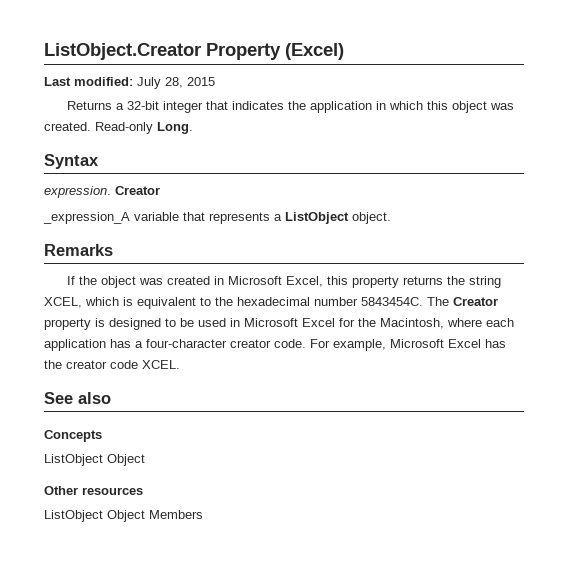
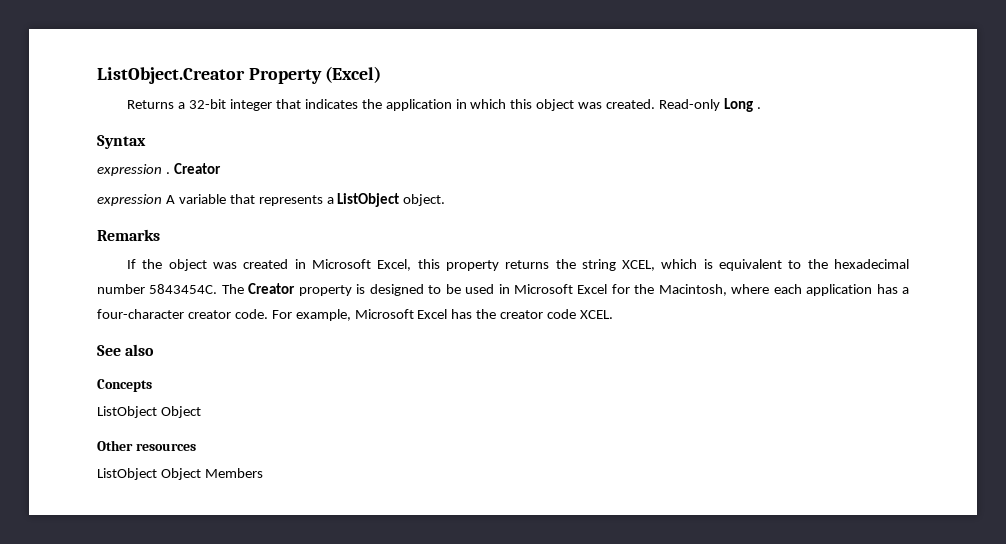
[44,77,215,89] // Last modified: July 28, 2015 -> (382, 74) none
[157,122,193,134] Long. -> [723,98,761,112] Long .
[44,186,111,198] expression. -> [97,164,170,176] expression .
[43,212,130,224] _expression_A -> [97,194,175,206] expression A

